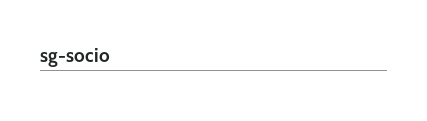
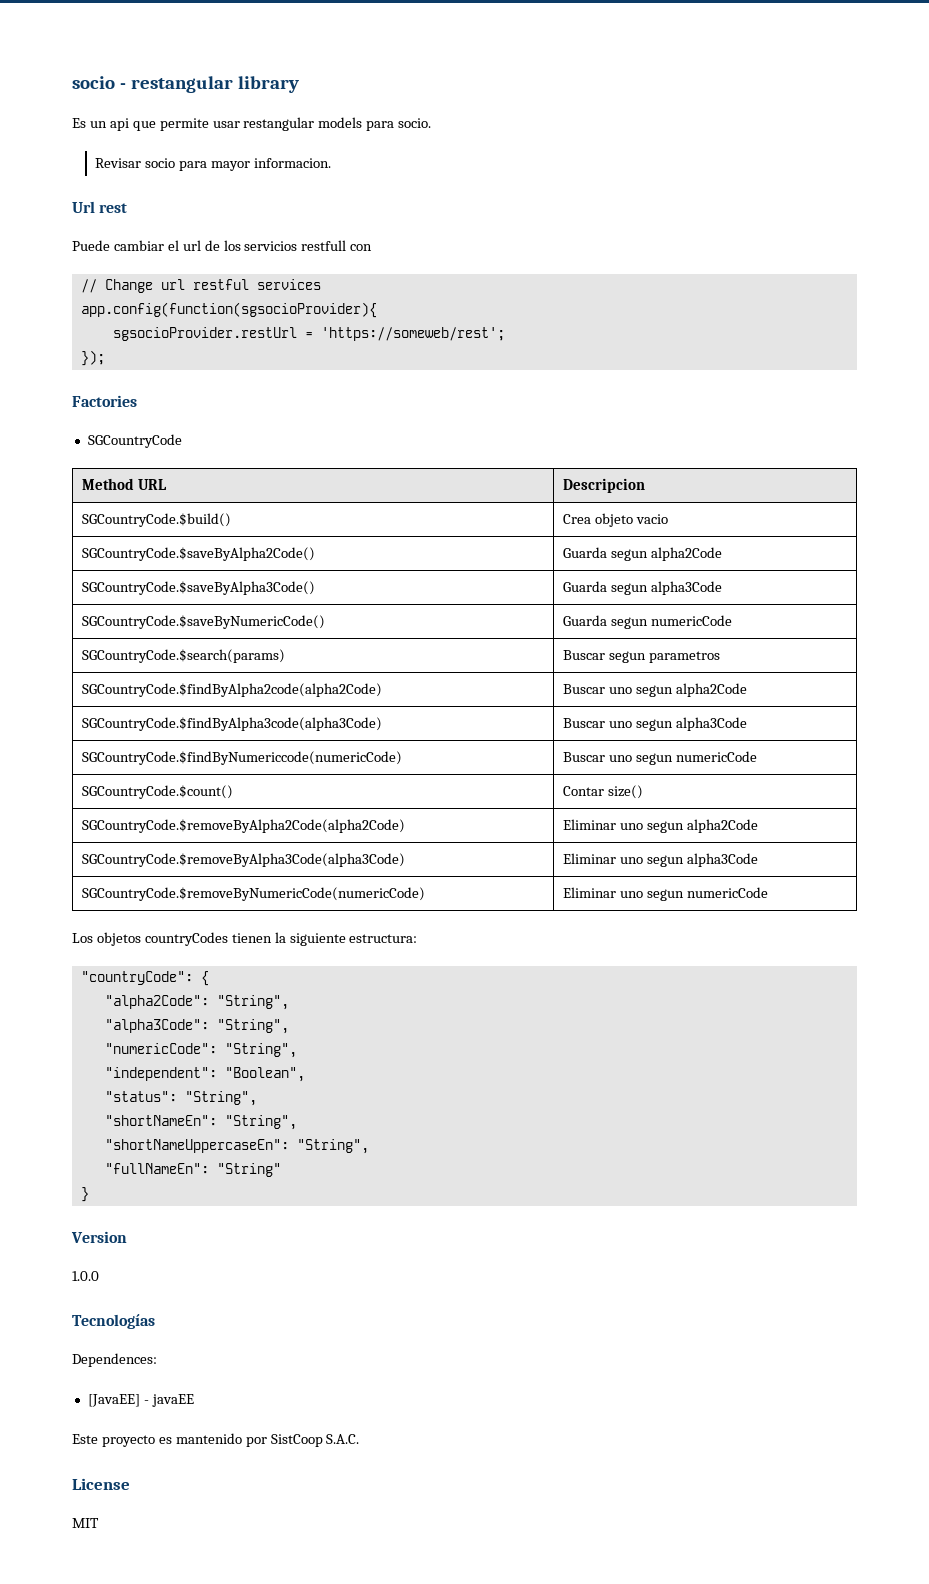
[40,48,110,67] sg-socio -> [72,76,299,93] [72,117,432,131] [95,158,331,171] [72,201,128,213] [72,240,373,251] [80,279,321,293] [80,302,377,318] [112,327,505,341] [80,350,105,366] [72,395,137,407] [87,434,182,448] [81,478,167,490] [562,478,645,493] [81,513,231,527] [562,513,668,527] [81,547,315,561] [562,547,722,561] [81,581,315,595] [562,581,722,595] [81,615,325,629] [562,615,732,629] [81,649,285,663] [562,650,720,663] [81,683,382,697] [562,683,747,697] [81,717,382,731] [562,717,747,731] [81,751,402,765] [562,751,757,765] [81,785,233,799] [562,785,643,799] [81,819,405,833] [562,819,758,833] [81,853,405,867] [562,853,758,867] [81,887,425,901] [562,887,768,901] [72,932,418,946] [80,971,209,986] [104,995,289,1010] [104,1019,289,1034] [104,1043,297,1058] [104,1067,305,1082] [104,1091,257,1106] [104,1115,297,1130] [104,1139,369,1154] [104,1163,281,1177] [80,1187,89,1202] [71,1231,127,1243] [72,1271,99,1281] [72,1314,155,1329] [72,1353,157,1367] [87,1394,194,1407] [72,1433,360,1447] [72,1478,130,1490] [72,1518,99,1528] socio - restangular library // Es un api que permite usar restangular models para socio. // Revisar socio para mayor informacion. // Url rest // Puede cambiar el url de los servicios restfull con // // Change url restful services // app.config(function(sgsocioProvider){ // sgsocioProvider.restUrl = 'https://someweb/rest'; // }); // Factories // SGCountryCode // Method URL | Descripcion // SGCountryCode.$build() | Crea objeto vacio // SGCountryCode.$saveByAlpha2Code() | Guarda segun alpha2Code // SGCountryCode.$saveByAlpha3Code() | Guarda segun alpha3Code // SGCountryCode.$saveByNumericCode() | Guarda segun numericCode // SGCountryCode.$search(params) | Buscar segun parametros // SGCountryCode.$findByAlpha2code(alpha2Code) | Buscar uno segun alpha2Code // SGCountryCode.$findByAlpha3code(alpha3Code) | Buscar uno segun alpha3Code // SGCountryCode.$findByNumericcode(numericCode) | Buscar uno segun numericCode // SGCountryCode.$count() | Contar size() // SGCountryCode.$removeByAlpha2Code(alpha2Code) | Eliminar uno segun alpha2Code // SGCountryCode.$removeByAlpha3Code(alpha3Code) | Eliminar uno segun alpha3Code // SGCountryCode.$removeByNumericCode(numericCode) | Eliminar uno segun numericCode // Los objetos countryCodes tienen la siguiente estructura: // "countryCode": { // "alpha2Code": "String", // "alpha3Code": "String", // "numericCode": "String", // "independent": "Boolean", // "status": "String", // "shortNameEn": "String", // "shortNameUppercaseEn": "String", // "fullNameEn": "String" // } // Version // 1.0.0 // Tecnologías // Dependences: // [JavaEE] - javaEE // Este proyecto es mantenido por SistCoop S.A.C. // License // MIT

